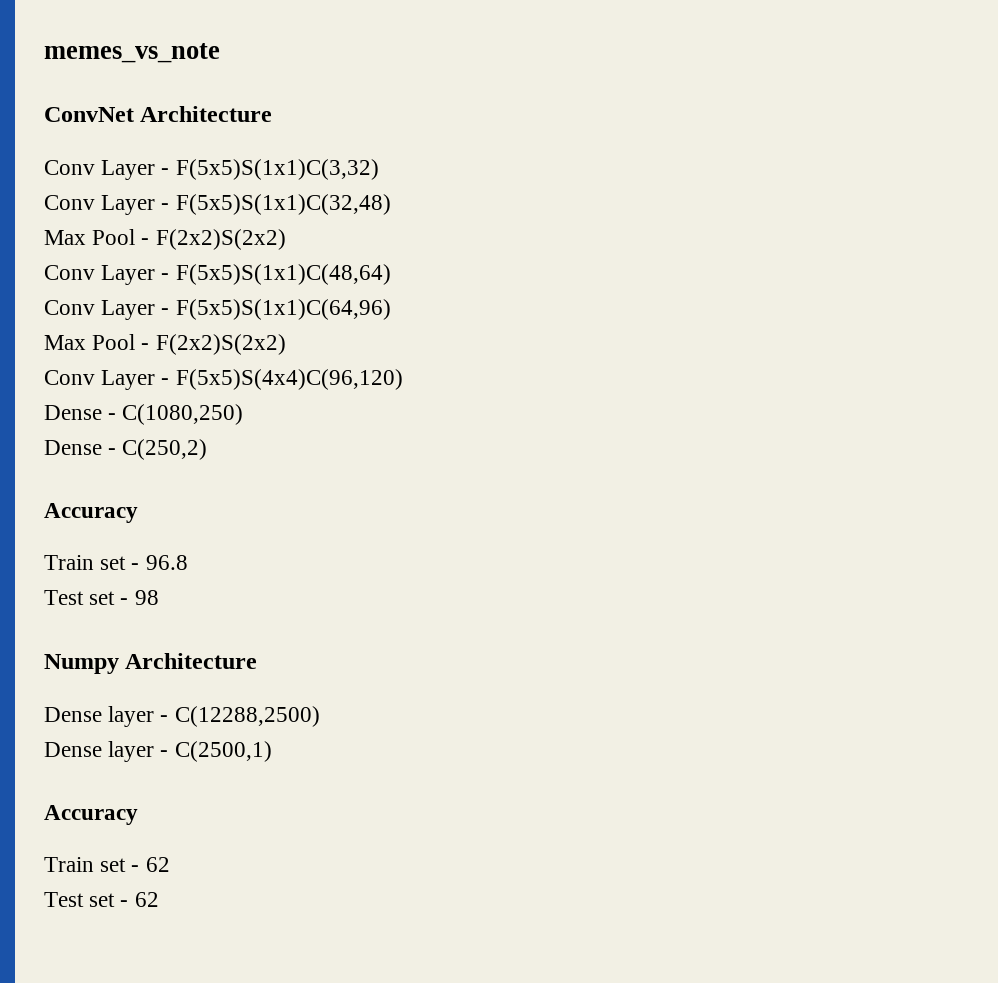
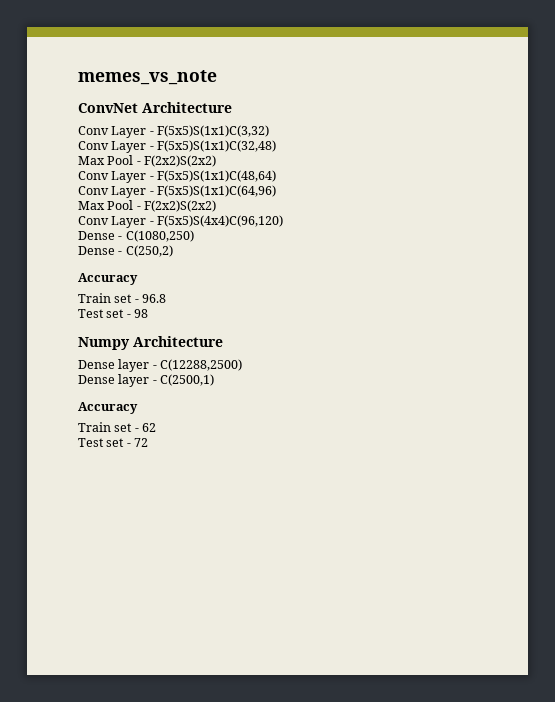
[134,892,159,907] 62 -> [134,438,149,447] 72

